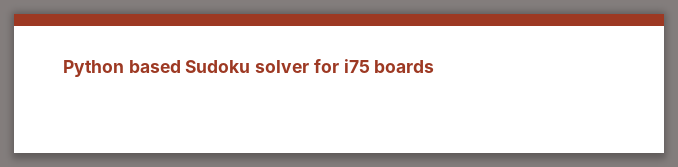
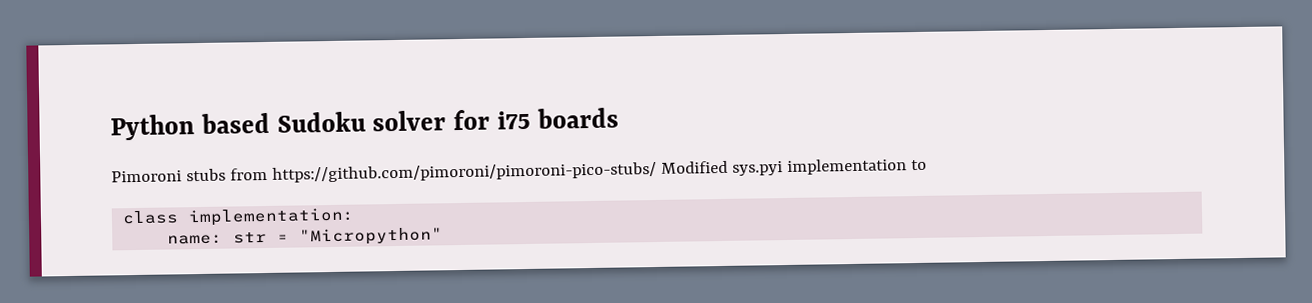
(435, 66) none -> [111,158,927,183] [122,207,356,227] [167,227,444,246] // Pimoroni stubs from https://github.com/pimoroni/pimoroni-pico-stubs/ Modified sys.pyi implementation to // class implementation: // name: str = "Micropython"

